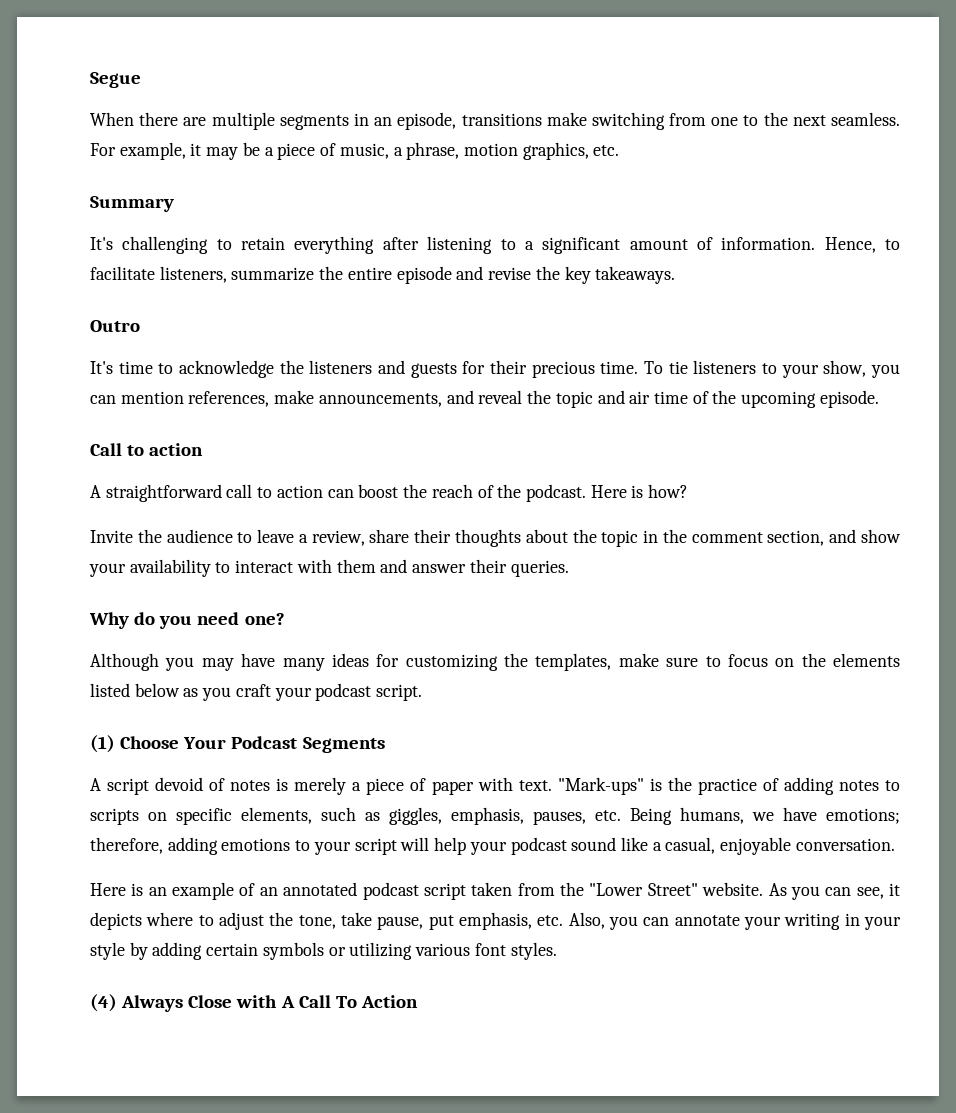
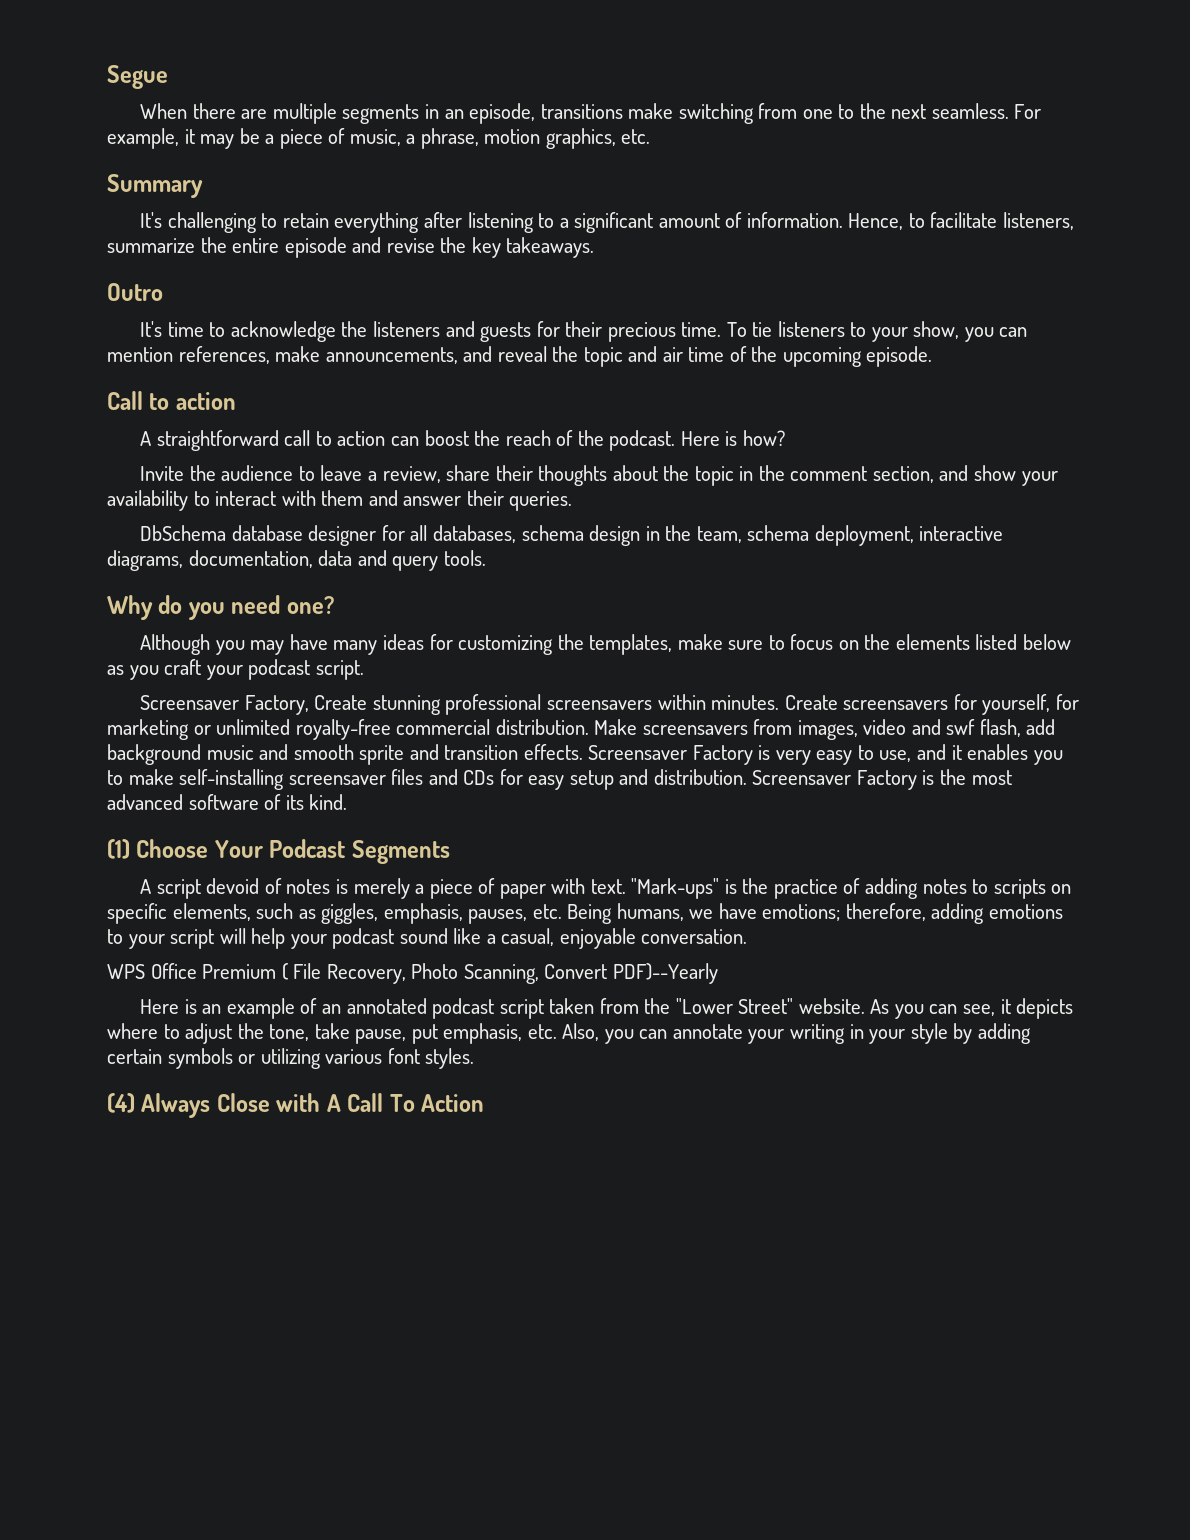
(569, 568) none -> [140,525,1004,546] [107,550,486,571] // DbSchema database designer for all databases, schema design in the team, schema deployment, interactive diagrams, documentation, data and query tools.
(423, 692) none -> [140,694,1079,715] [107,719,1056,740] [107,744,1063,765] [107,769,1012,790] [107,794,348,810] // Screensaver Factory, Create stunning professional screensavers within minutes. Create screensavers for yourself, for marketing or unlimited royalty-free commercial distribution. Make screensavers from images, video and swf flash, add background music and smooth sprite and transition effects. Screensaver Factory is very easy to use, and it enables you to make self-installing screensaver files and CDs for easy setup and distribution. Screensaver Factory is the most advanced software of its kind.
(895, 844) none -> [107,963,718,984] // WPS Office Premium ( File Recovery, Photo Scanning, Convert PDF)--Yearly

